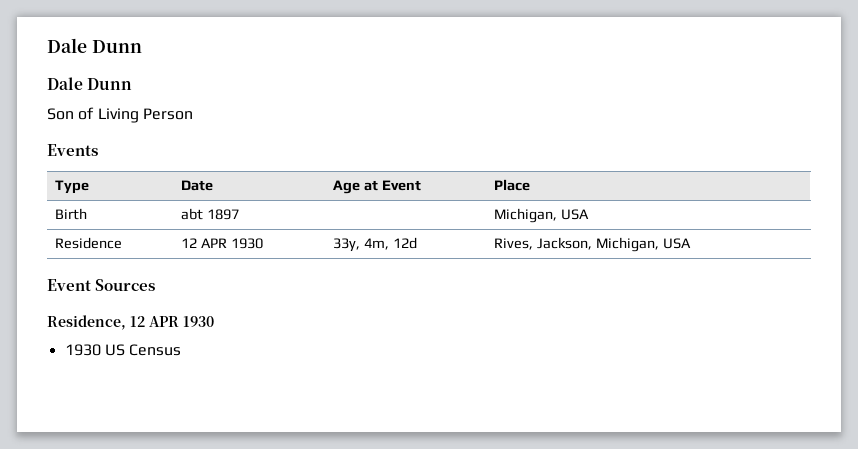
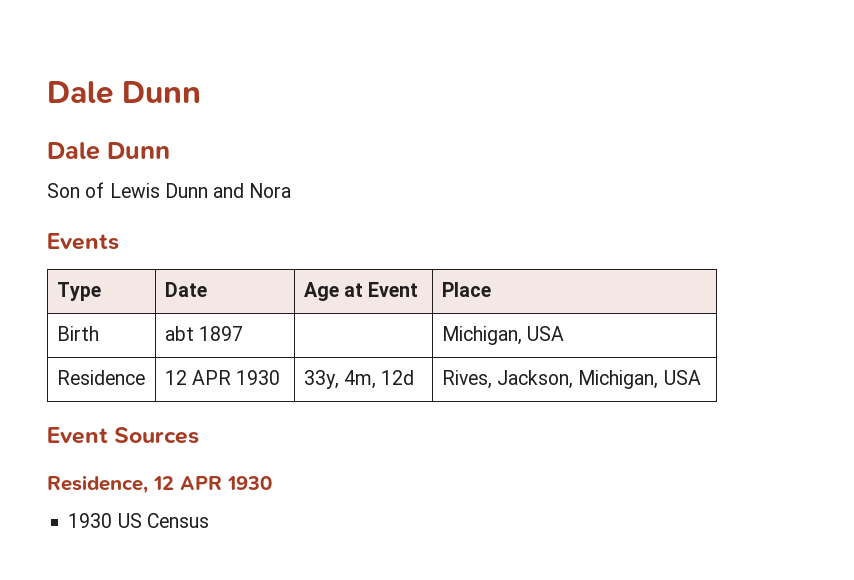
[97,108,193,123] Living Person -> [109,183,292,198] Lewis Dunn and Nora

